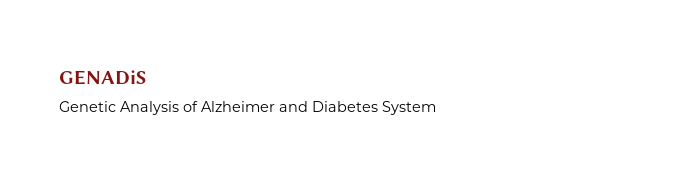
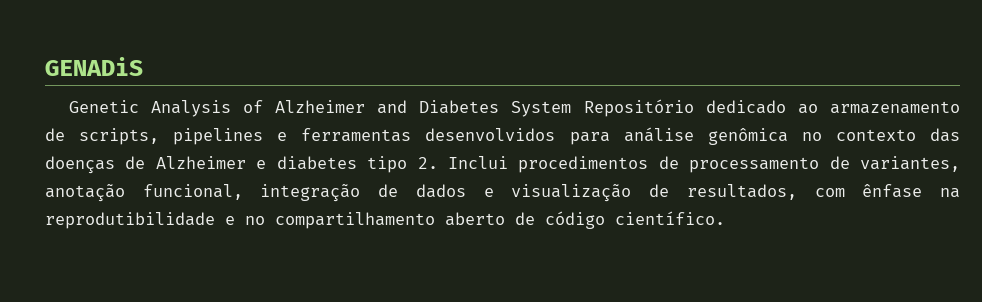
(436, 108) none -> [583,99,960,117] [45,127,961,145] [45,156,960,174] [45,184,961,202] [45,211,725,229] Repositório dedicado ao armazenamento de scripts, pipelines e ferramentas desenvolvidos para análise genômica no contexto das doenças de Alzheimer e diabetes tipo 2. Inclui procedimentos de processamento de variantes, anotação funcional, integração de dados e visualização de resultados, com ênfase na reprodutibilidade e no compartilhamento aberto de código científico.

